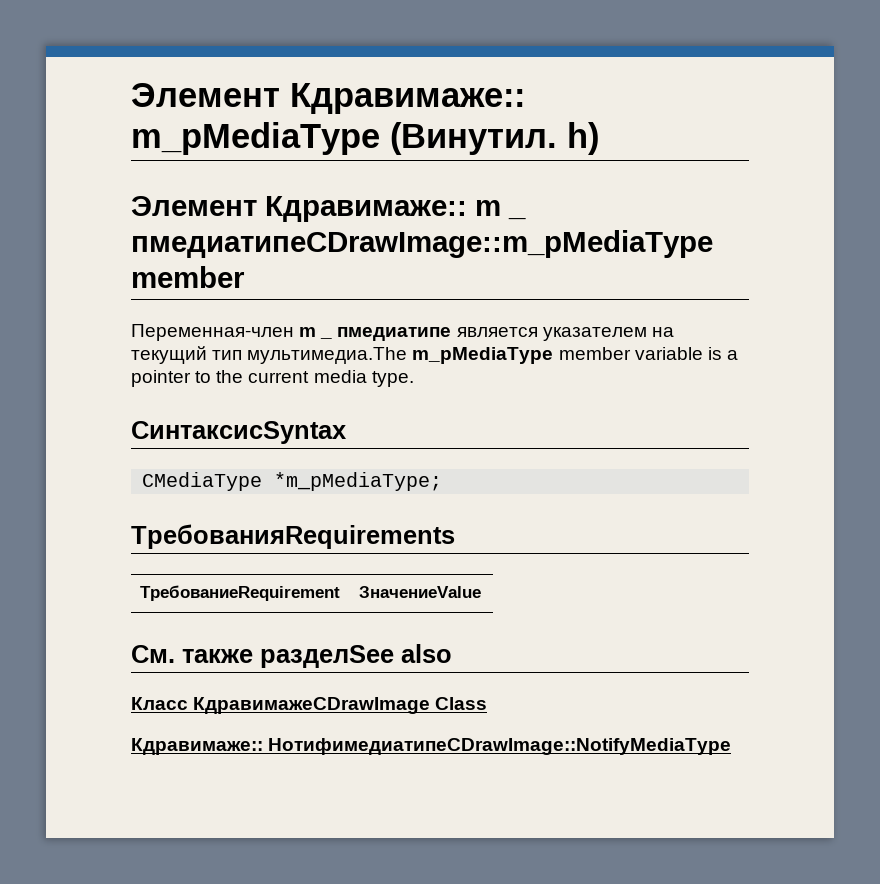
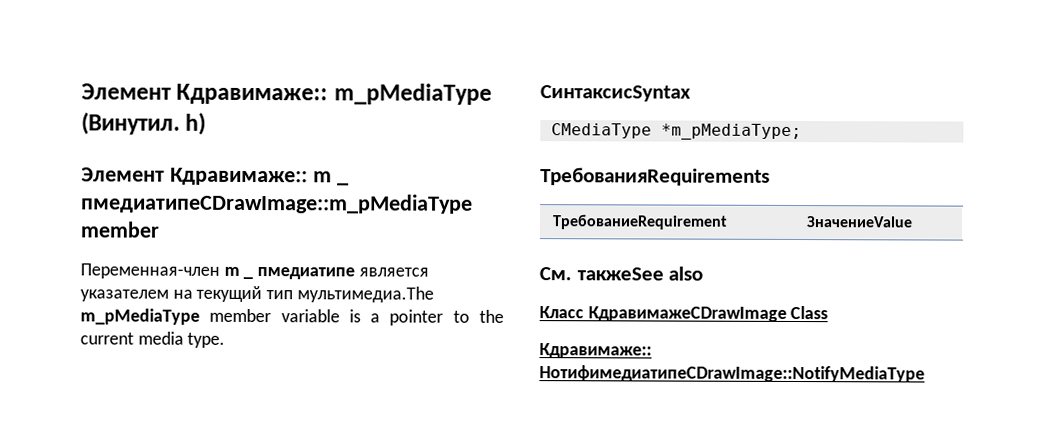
[182,645,394,668] также разделSee -> [576,267,664,281] такжеSee

